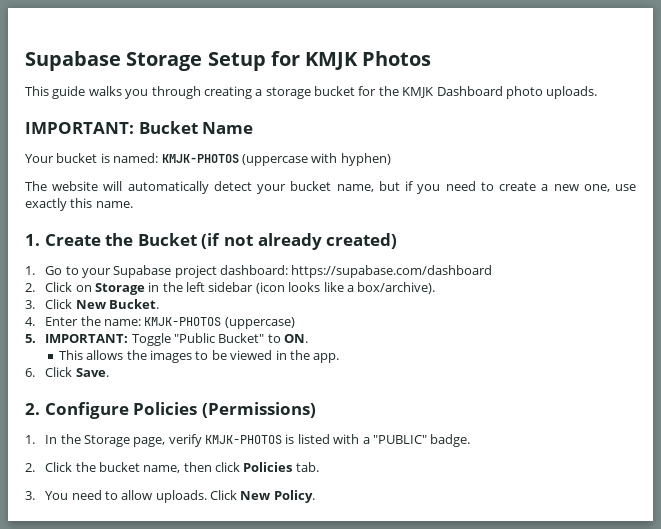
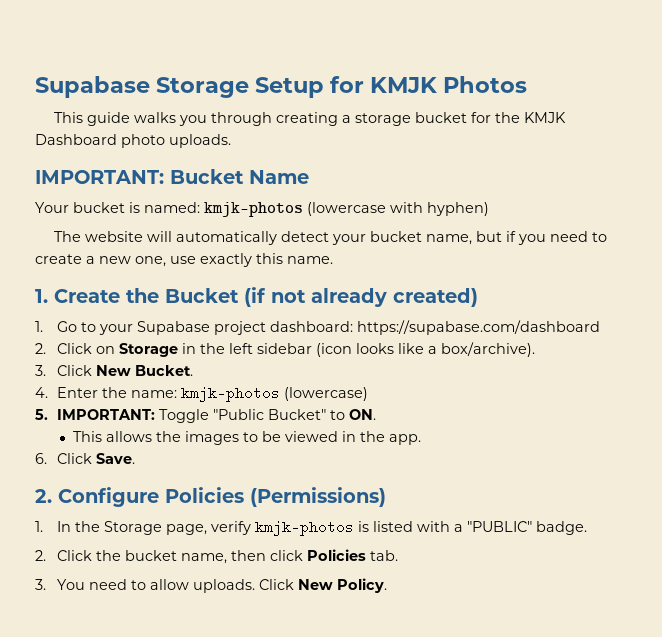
[161,154,308,166] KMJK-PHOTOS (uppercase -> [204,202,386,217] kmjk-photos (lowercase
[144,317,295,329] KMJK-PHOTOS (uppercase) -> [181,386,369,402] kmjk-photos (lowercase)
[205,435,283,444] KMJK-PHOTOS -> [255,520,355,536] kmjk-photos

